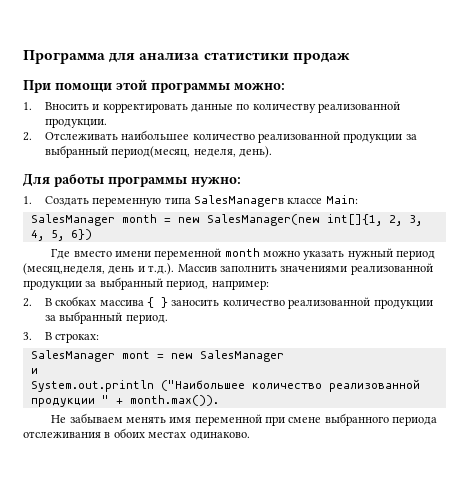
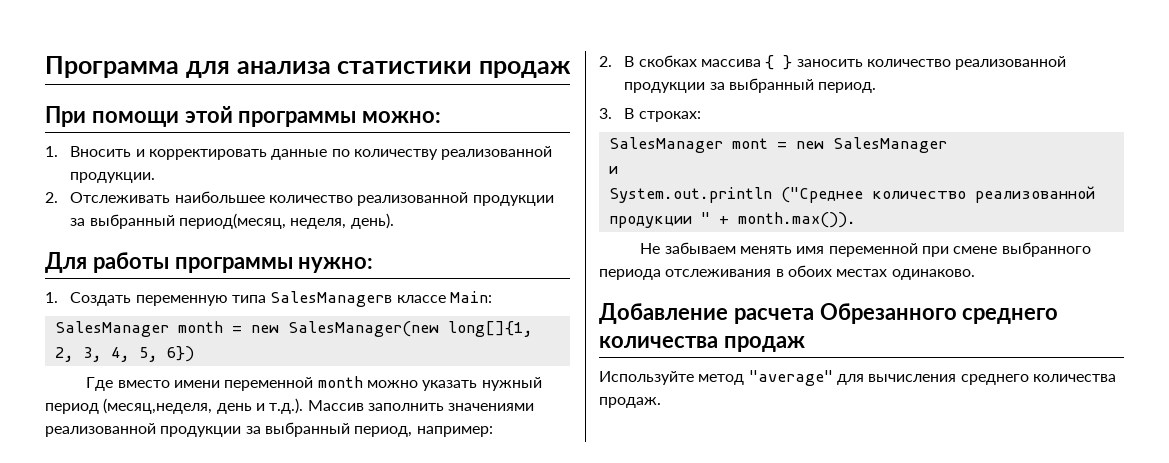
[326,214,382,226] int[]{1, -> [447,321,533,337] long[]{1,
[160,380,245,391] ("Наибольшее -> [780,187,863,203] ("Среднее
(250, 436) none -> [599,303,1059,324] [599,336,805,352] [599,370,1116,386] [599,397,661,408] // Добавление расчета Обрезанного среднего количества продаж // Используйте метод "average" для вычисления среднего количества продаж.

